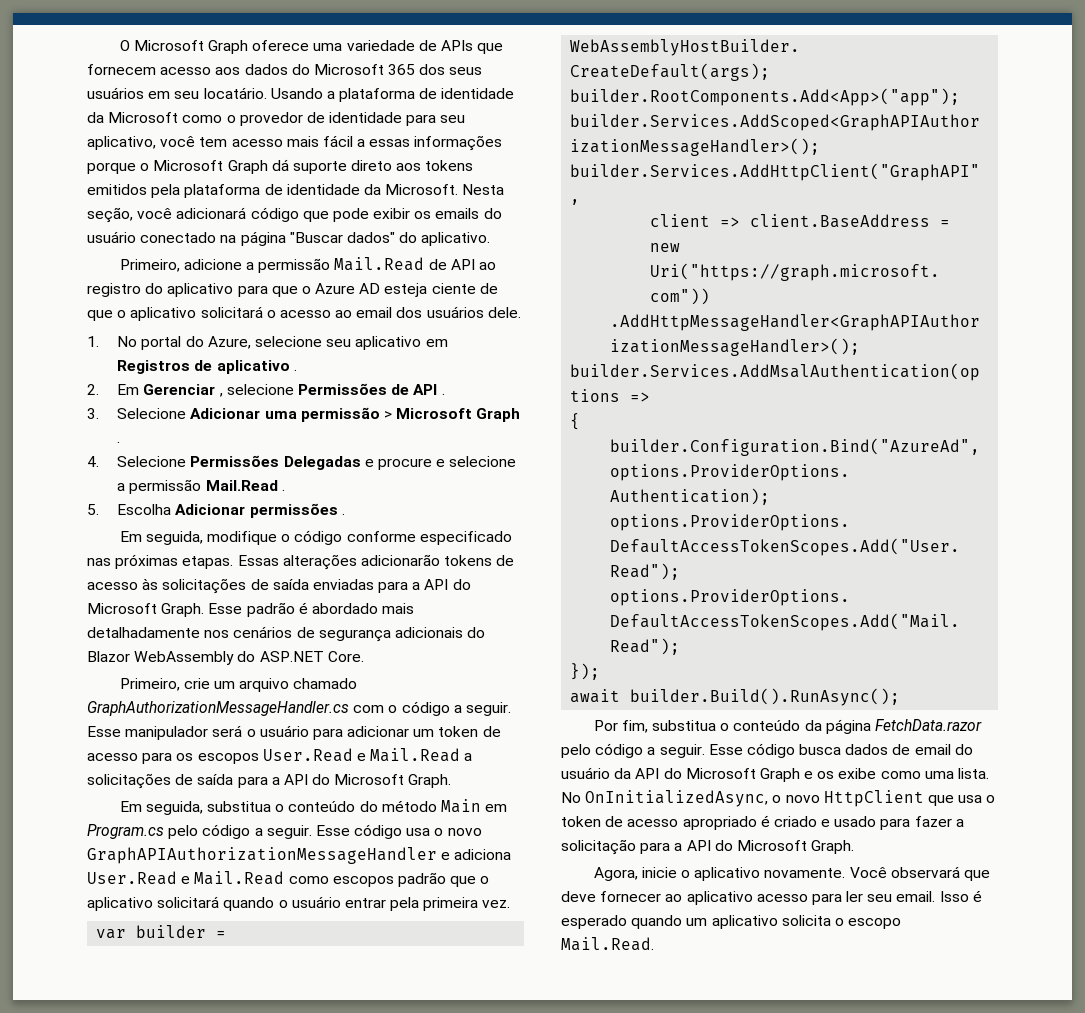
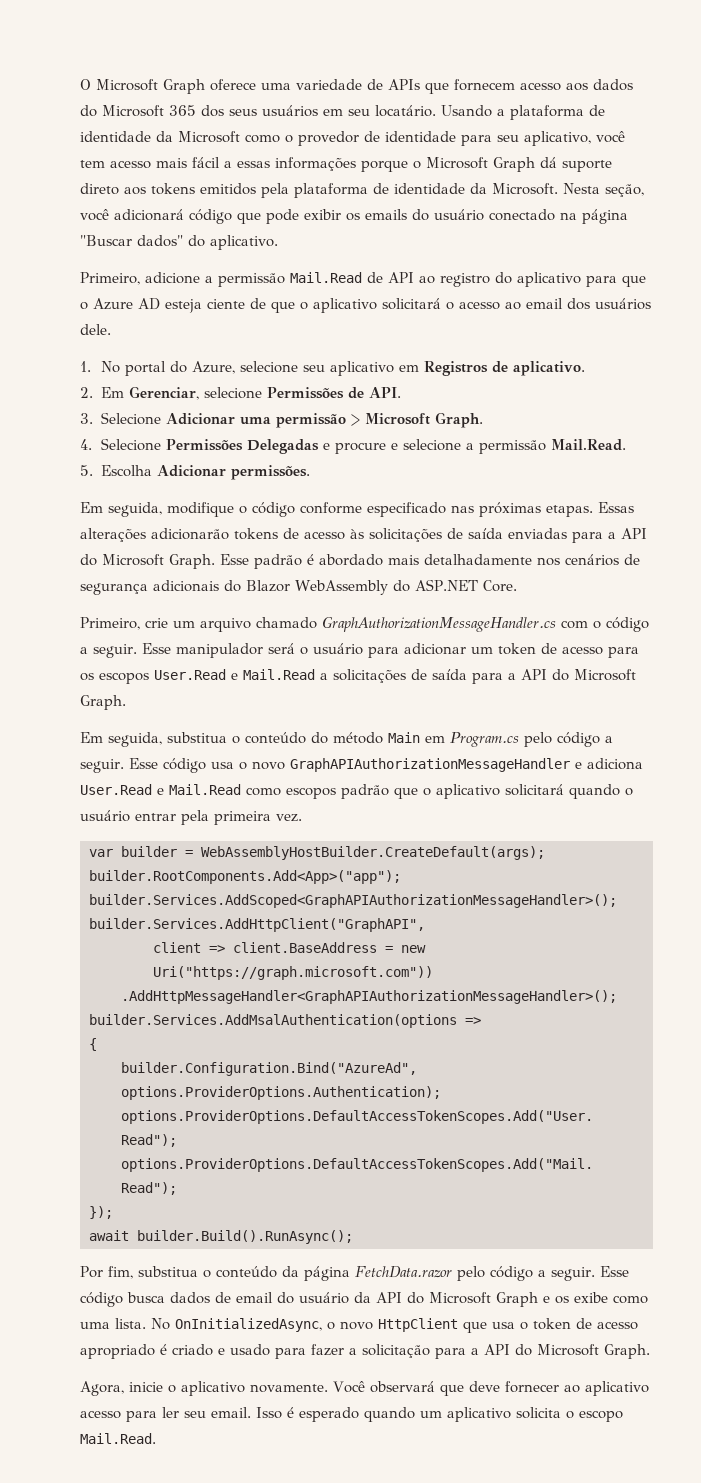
[216,360,297,374] aplicativo . -> [512,361,585,376] aplicativo.
[143,384,223,397] Gerenciar , -> [128,386,199,400] Gerenciar,
[413,384,445,395] API . -> [368,387,401,398] API.
[476,408,521,422] [117,441,121,443] Graph . -> [434,412,483,428] Graph.
[205,480,285,491] Mail.Read . -> [550,439,626,451] Mail.Read.
[249,503,345,518] permissões . -> [230,465,310,480] permissões.

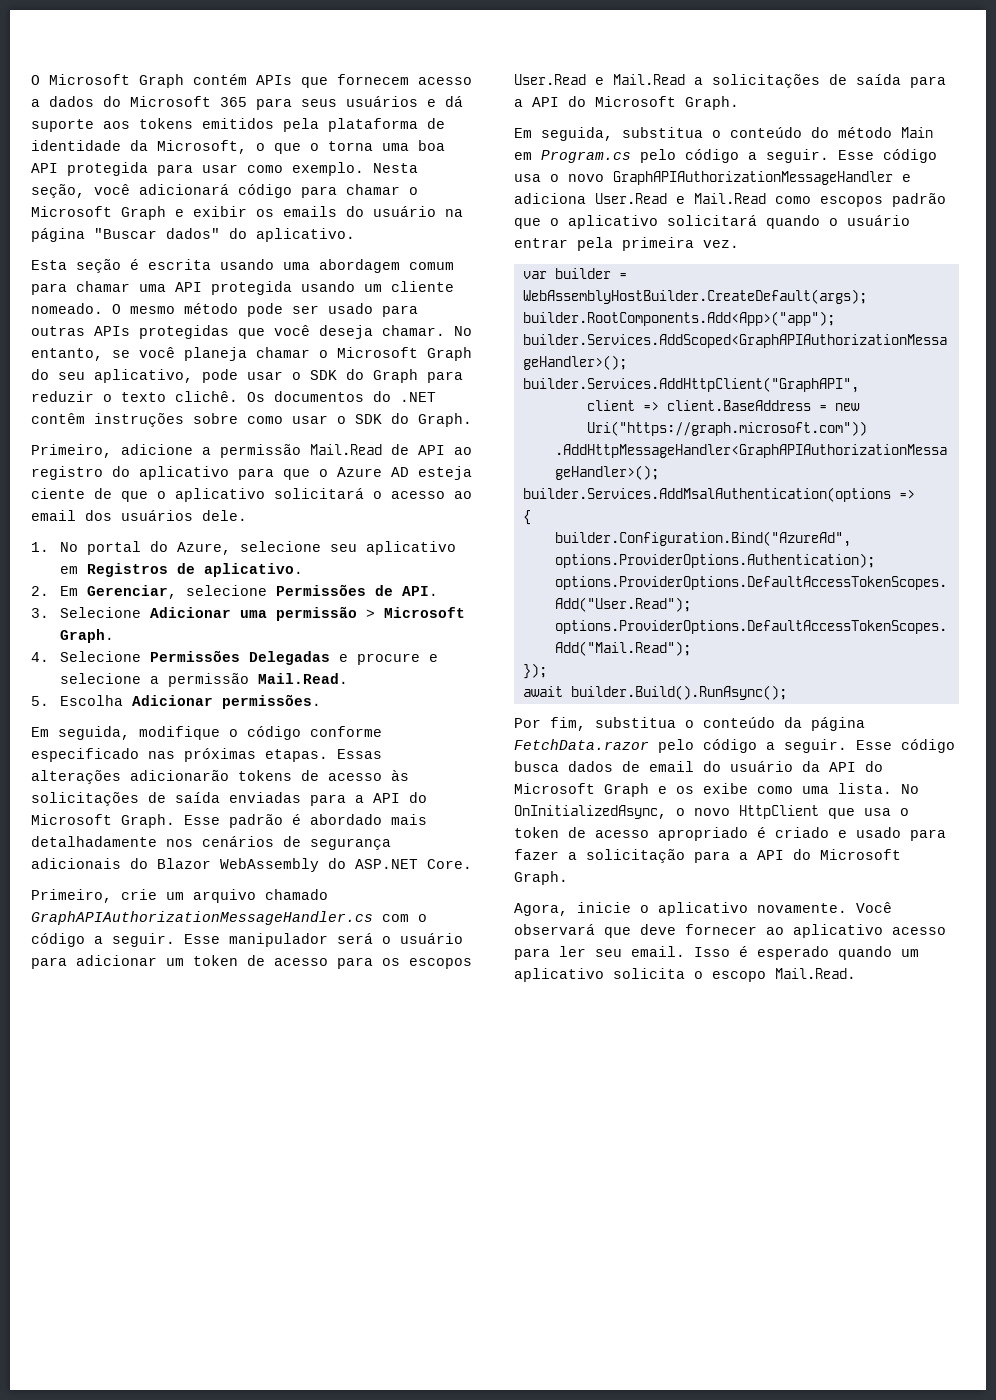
[210,79,383,91] oferece uma variedade de -> [193,74,247,85] contém
[566,83,588,91] aos -> [31,99,40,107] a
[201,105,224,117] dos -> [256,98,292,110] para
[323,105,605,120] [80,131,625,146] [80,157,535,172] em seu locatário. Usando a plataforma de identidade da Microsoft como o provedor de identidade para seu aplicativo, você tem acesso mais fácil a essas informações porque o Microsoft Graph -> [427,99,436,107] e
[80,183,119,195] direto -> (94, 125) none
[492,183,558,195] Microsoft. -> [157,140,445,154] [31,162,364,176] Microsoft, o que o torna uma boa API protegida para usar como exemplo.
[237,209,299,224] que pode -> [301,184,418,198] [31,206,184,220] para chamar o Microsoft Graph e
[489,209,555,221] conectado -> (436, 211) none
(278, 242) none -> [31,259,454,273] [31,281,454,295] [31,303,418,317] [31,325,472,339] [31,347,472,361] [31,369,463,383] [31,391,436,402] [31,413,472,427] // Esta seção é escrita usando uma abordagem comum para chamar uma API protegida usando um cliente nomeado. O mesmo método pode ser usado para outras APIs protegidas que você deseja chamar. No entanto, se você planeja chamar o Microsoft Graph do seu aplicativo, pode usar o SDK do Graph para reduzir o texto clichê. Os documentos do .NET contêm instruções sobre como usar o SDK do Graph.
[322,617,556,632] GraphAuthorizationMessageHandler.cs -> [31,911,373,925] GraphAPIAuthorizationMessageHandler.cs

